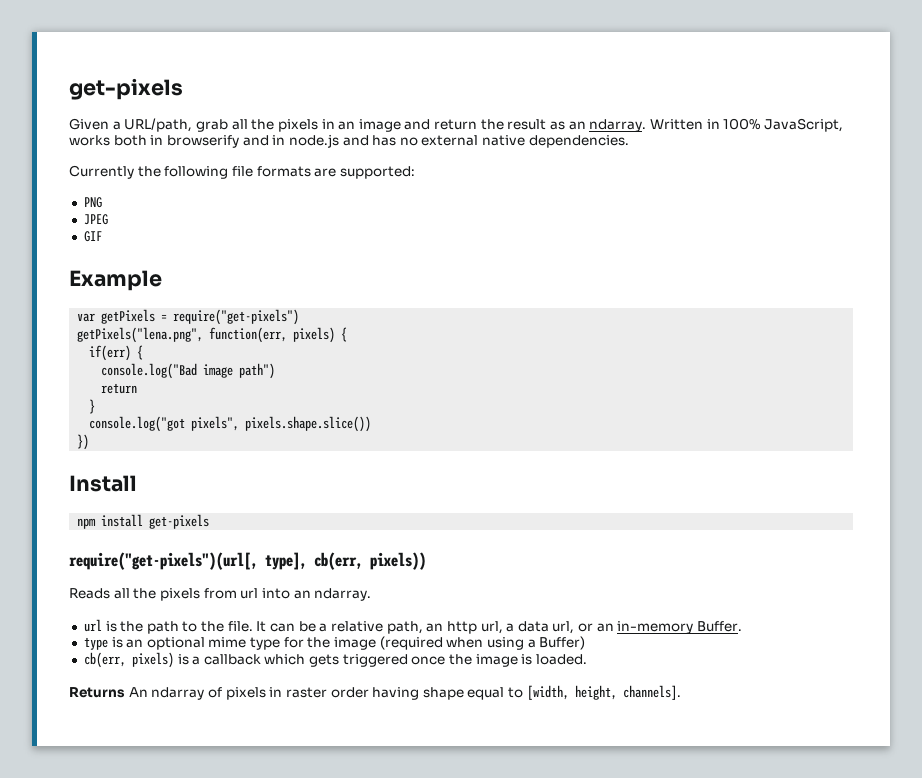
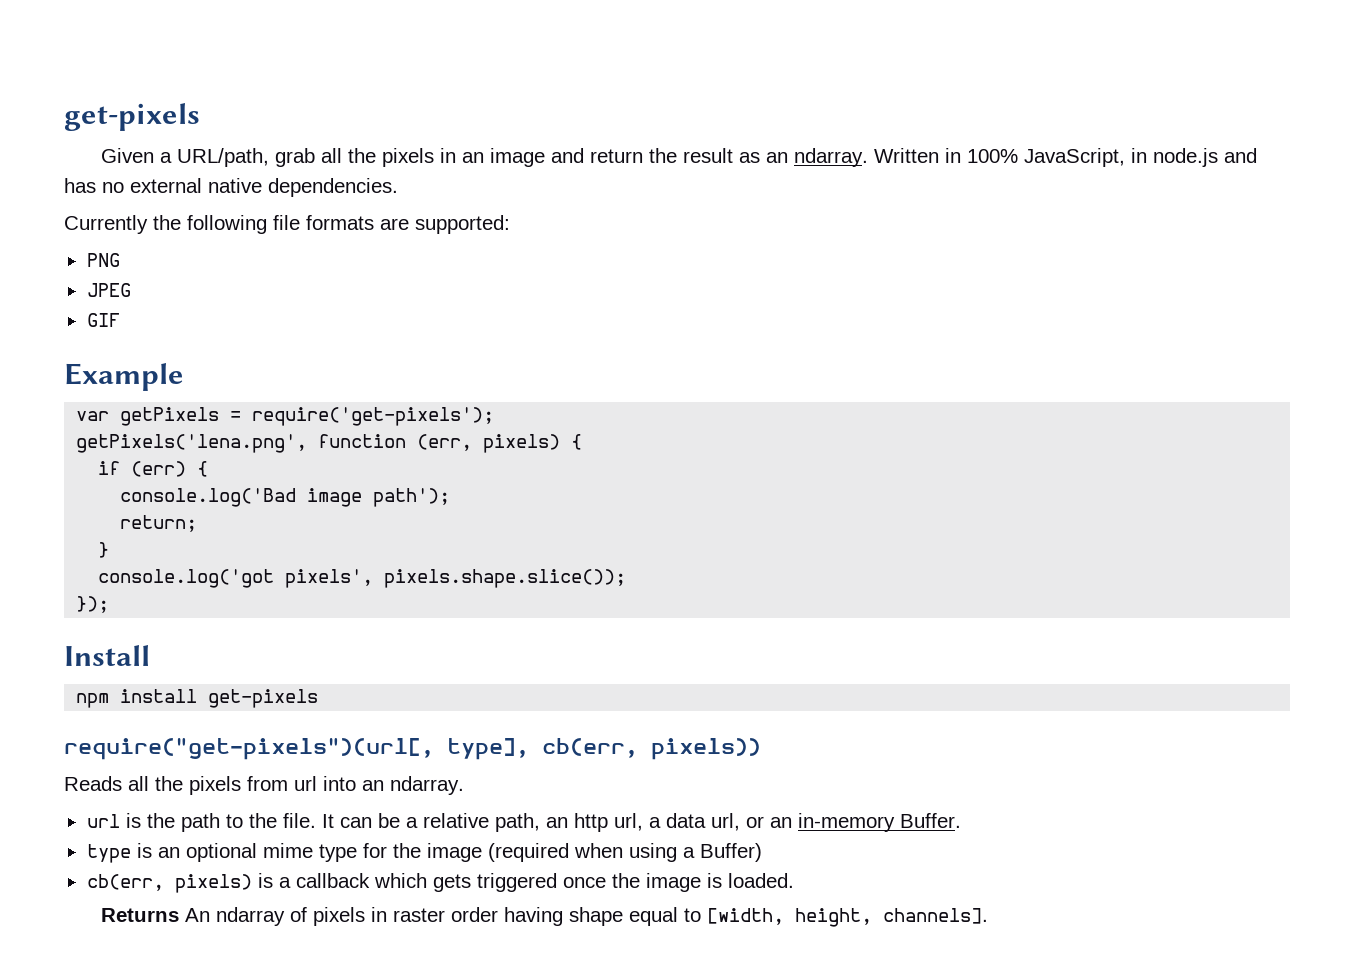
[69,135,269,148] works both in browserify and -> (1126, 157) none
[173,309,300,325] [77,327,288,343] require("get-pixels") // getPixels("lena.png", function(err, -> [252,407,495,426] [76,434,473,453] require('get-pixels'); // getPixels('lena.png', function (err,
[89,345,144,361] [101,363,276,379] [101,383,138,394] [89,399,96,414] [89,416,372,432] [77,434,90,450] if(err) { // console.log("Bad image path") // return // } // console.log("got pixels", pixels.shape.slice()) // }) -> [98,461,209,477] [120,488,451,507] [120,515,198,532] [98,542,110,558] [98,569,627,588] [76,596,110,613] if (err) { // console.log('Bad image path'); // return; // } // console.log('got pixels', pixels.shape.slice()); // });

